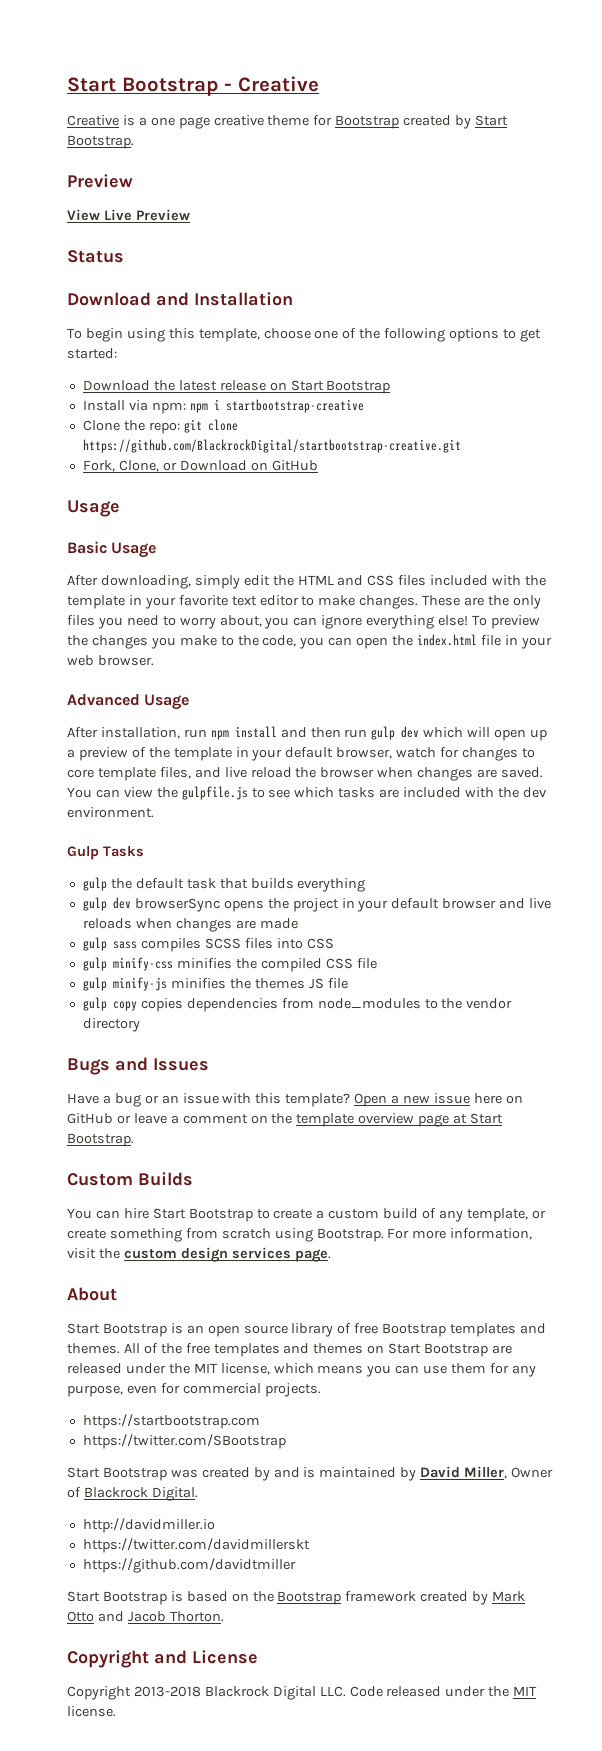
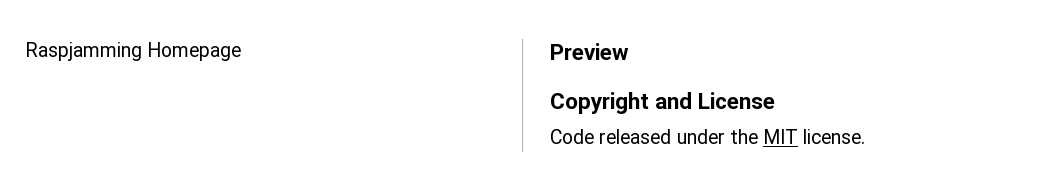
[67,76,319,96] [67,115,509,129] [67,135,134,149] [67,174,133,188] [67,209,190,221] [67,250,124,263] [67,292,293,306] [67,328,541,342] [67,348,117,359] [82,380,391,394] [82,399,364,414] [82,419,238,434] [82,439,461,453] [82,460,318,472] [67,500,120,517] [67,541,157,558] [67,575,547,589] [67,595,541,609] [67,615,540,629] [67,634,552,649] [67,655,154,666] [67,694,190,710] [67,726,548,741] [67,747,535,761] [67,767,544,781] [67,786,547,800] [67,807,154,818] [67,846,144,860] [82,877,366,892] [82,897,552,912] [82,918,298,932] [82,937,334,952] [82,957,377,972] [82,977,348,991] [82,997,513,1012] [82,1018,140,1032] [67,1057,209,1075] [67,1093,523,1107] [67,1113,504,1127] [67,1133,134,1147] [67,1172,193,1186] [67,1208,546,1222] [67,1228,533,1242] [67,1247,331,1262] [67,1287,117,1301] [67,1323,547,1337] [67,1343,513,1357] [67,1363,536,1377] [67,1383,321,1397] [82,1414,260,1429] [82,1434,286,1449] [67,1466,554,1481] [67,1487,198,1501] [82,1518,215,1533] [82,1538,310,1553] [82,1558,296,1573] [67,1591,526,1605] [67,1611,224,1622] [67,1650,258,1668] [67,1686,346,1700] Start Bootstrap - Creative // Creative is a one page creative theme for Bootstrap created by Start Bootstrap. // Preview // View Live Preview // Status // Download and Installation // To begin using this template, choose one of the following options to get started: // Download the latest release on Start Bootstrap // Install via npm: npm i startbootstrap-creative // Clone the repo: git clone https://github.com/BlackrockDigital/startbootstrap-creative.git // Fork, Clone, or Download on GitHub // Usage // Basic Usage // After downloading, simply edit the HTML and CSS files included with the template in your favorite text editor to make changes. These are the only files you need to worry about, you can ignore everything else! To preview the changes you make to the code, you can open the index.html file in your web browser. // Advanced Usage // After installation, run npm install and then run gulp dev which will open up a preview of the template in your default browser, watch for changes to core template files, and live reload the browser when changes are saved. You can view the gulpfile.js to see which tasks are included with the dev environment. // Gulp Tasks // gulp the default task that builds everything // gulp dev browserSync opens the project in your default browser and live reloads when changes are made // gulp sass compiles SCSS files into CSS // gulp minify-css minifies the compiled CSS file // gulp minify-js minifies the themes JS file // gulp copy copies dependencies from node_modules to the vendor directory // Bugs and Issues // Have a bug or an issue with this template? Open a new issue here on GitHub or leave a comment on the template overview page at Start Bootstrap. // Custom Builds // You can hire Start Bootstrap to create a custom build of any template, or create something from scratch using Bootstrap. For more information, visit the custom design services page. // About // Start Bootstrap is an open source library of free Bootstrap templates and themes. All of the free templates and themes on Start Bootstrap are released under the MIT license, which means you can use them for any purpose, even for commercial projects. // https://startbootstrap.com // https://twitter.com/SBootstrap // Start Bootstrap was created by and is maintained by David Miller, Owner of Blackrock Digital. // http://davidmiller.io // https://twitter.com/davidmillerskt // https://github.com/davidtmiller // Start Bootstrap is based on the Bootstrap framework created by Mark Otto and Jacob Thorton. // Copyright and License // Copyright 2013-2018 Blackrock Digital LLC. -> [25,42,242,61] [550,43,629,60] [550,92,776,114] Raspjamming Homepage // Preview // Copyright and License //

